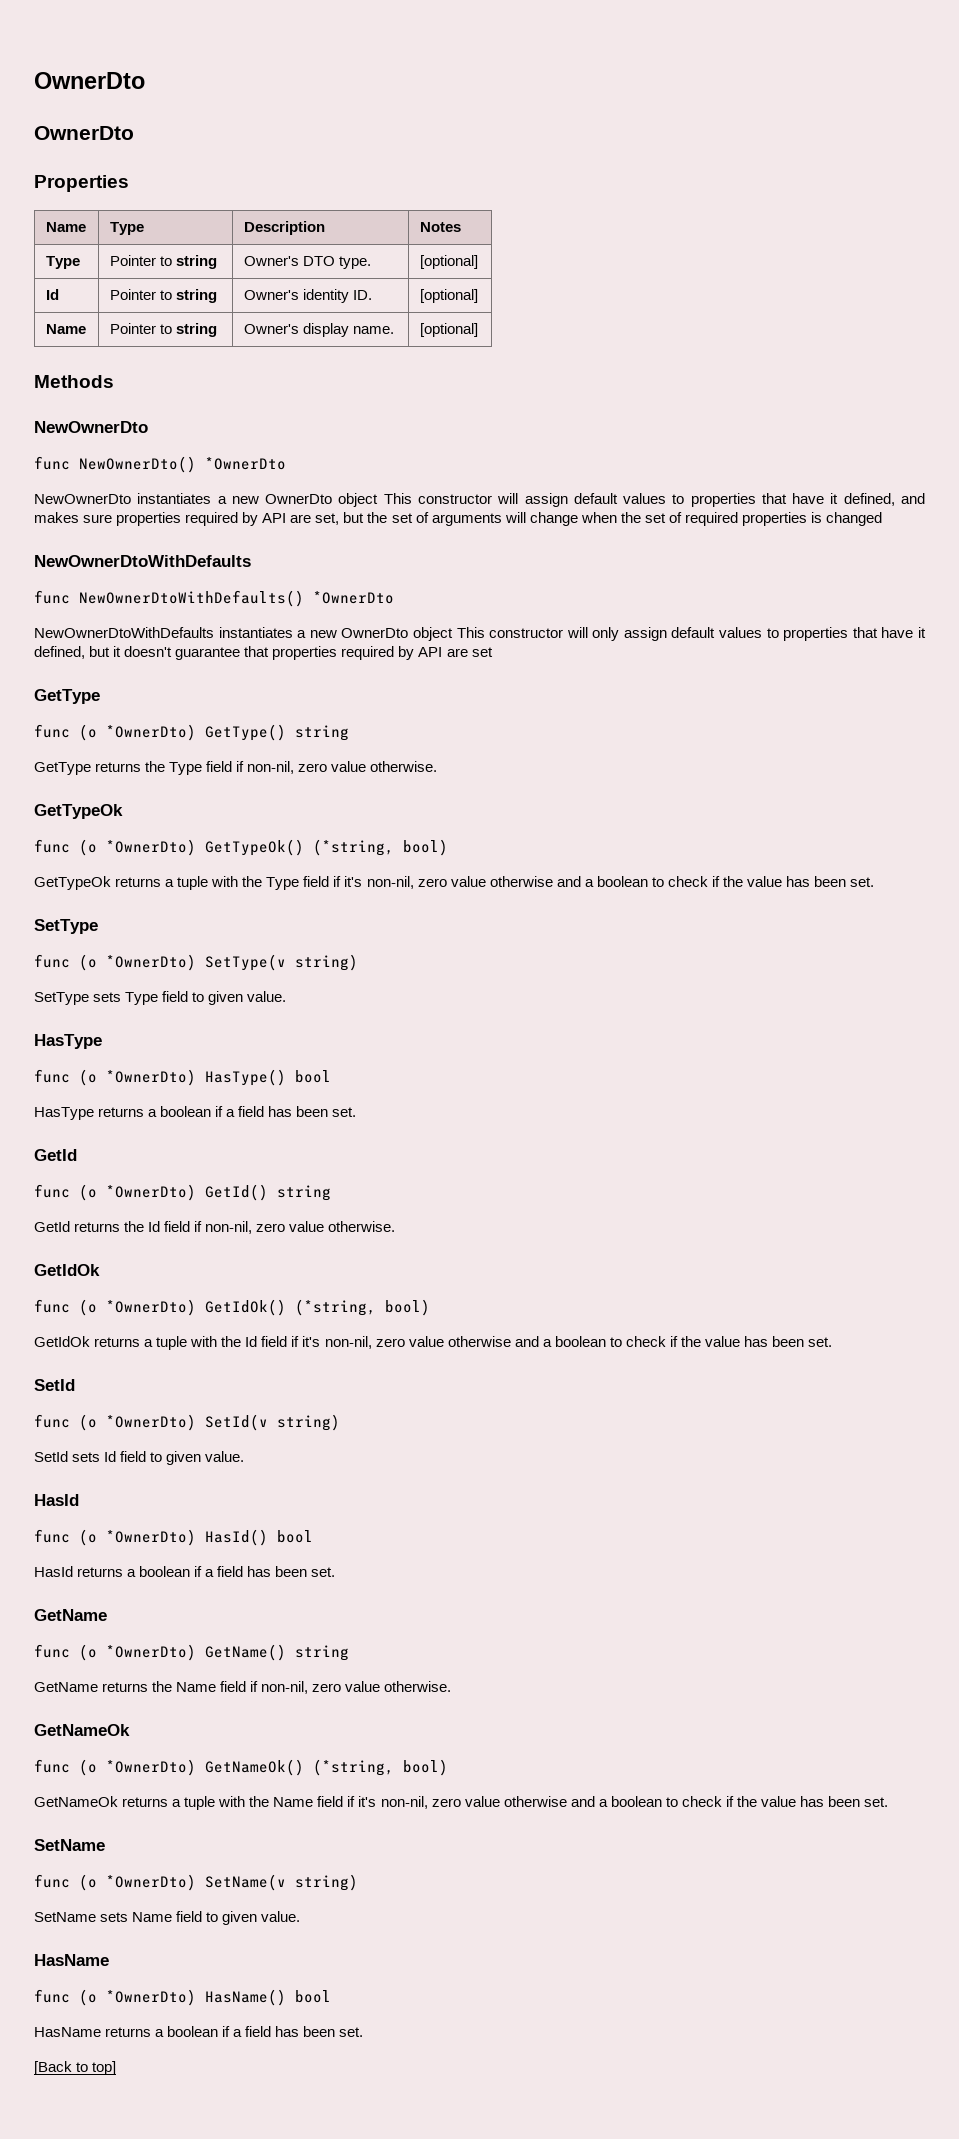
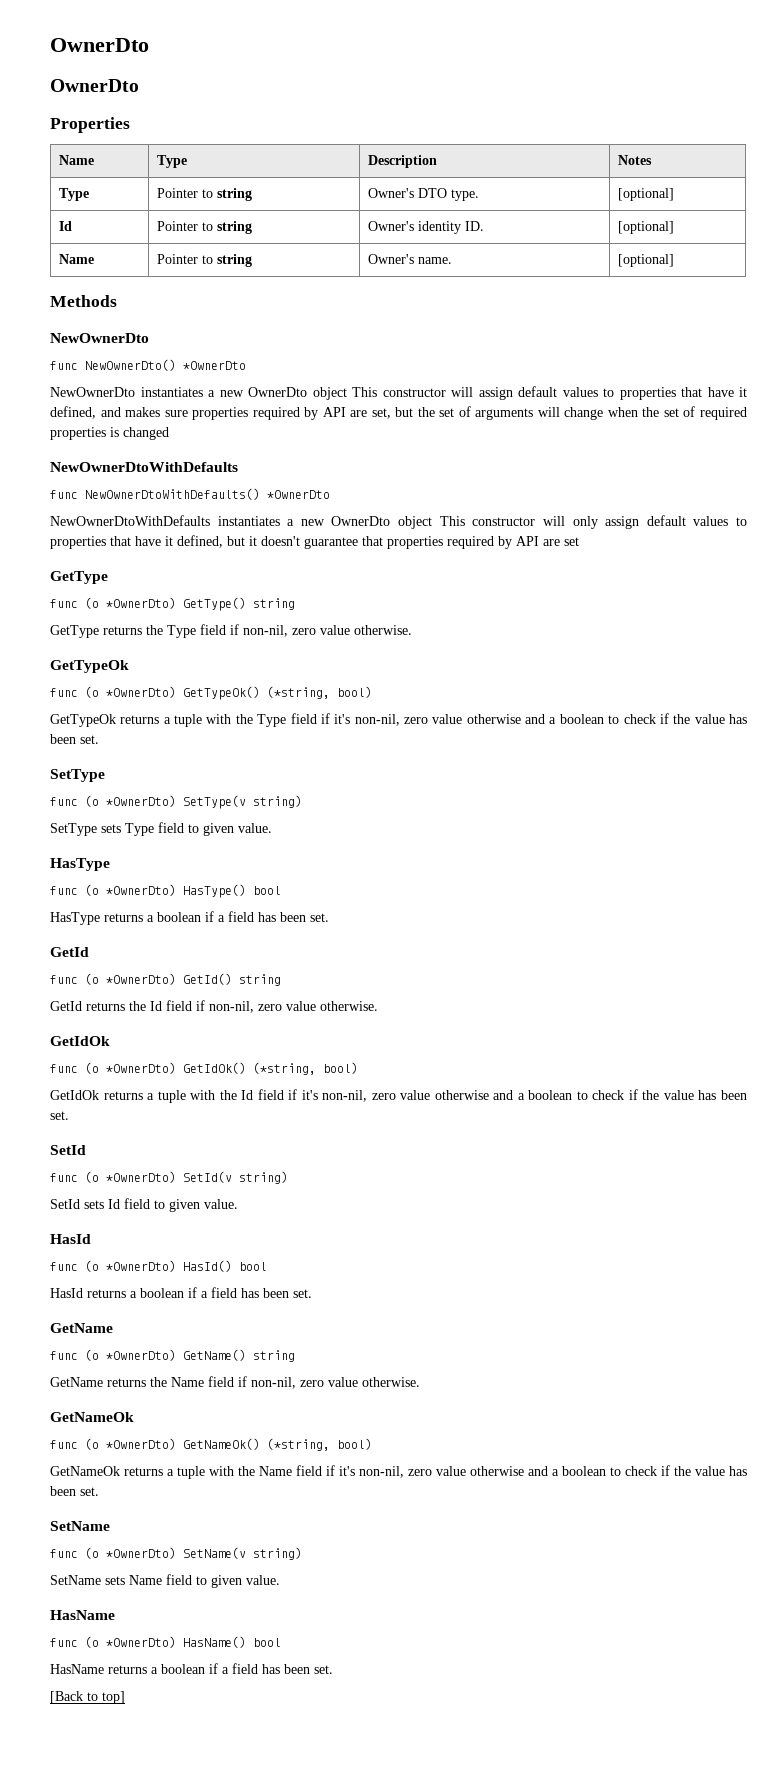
[302,323,349,337] display -> (414, 259) none

